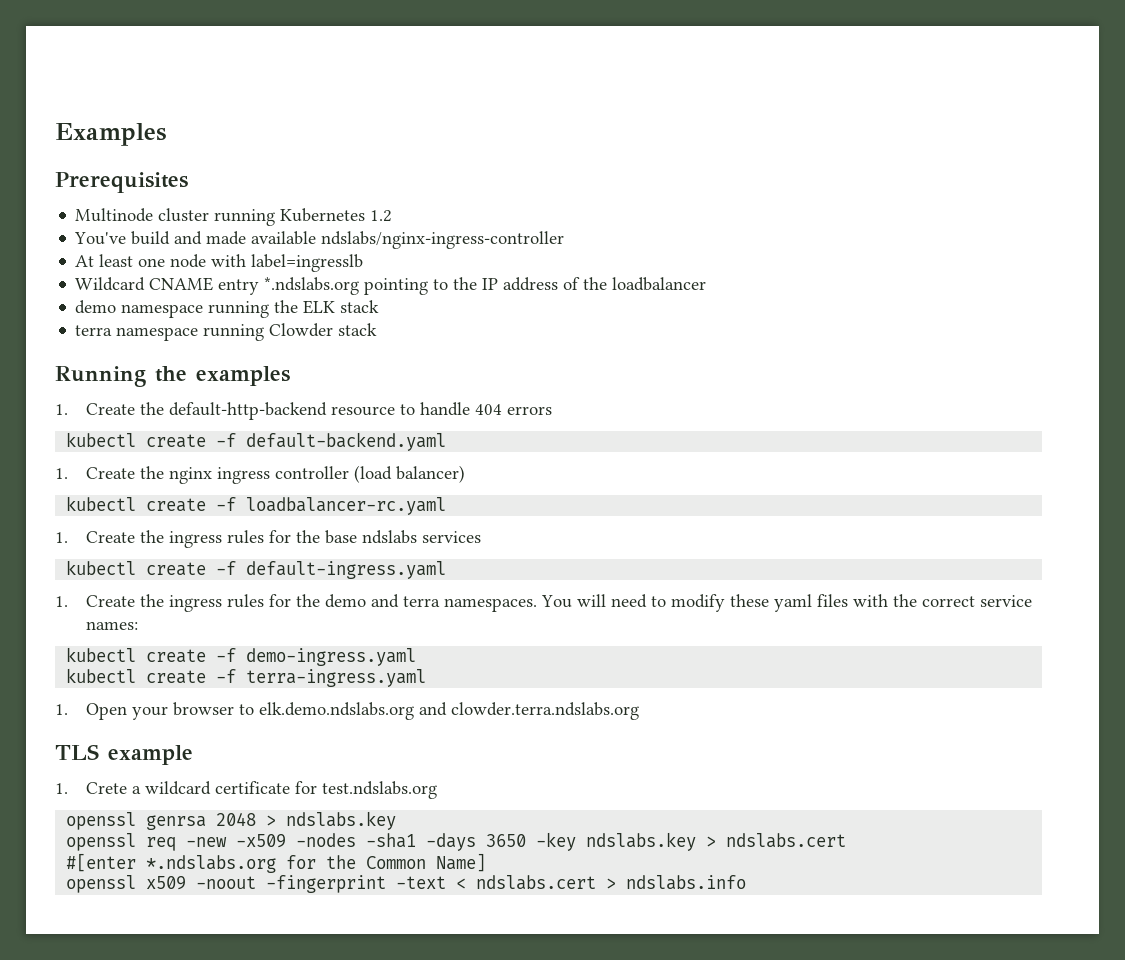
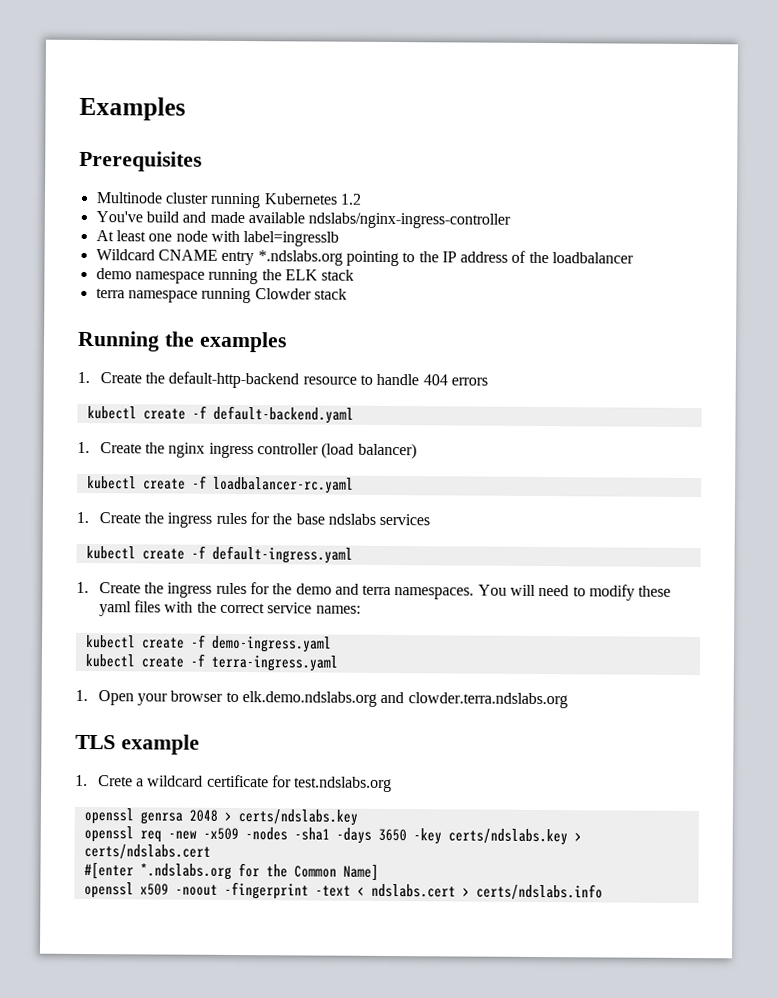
[286,811,397,830] ndslabs.key -> [237,809,358,826] certs/ndslabs.key
[586,832,847,851] ndslabs.key > ndslabs.cert -> [447,828,582,846] [83,843,211,860] certs/ndslabs.key > certs/ndslabs.cert
[626,875,747,890] ndslabs.info -> [475,883,603,901] certs/ndslabs.info

